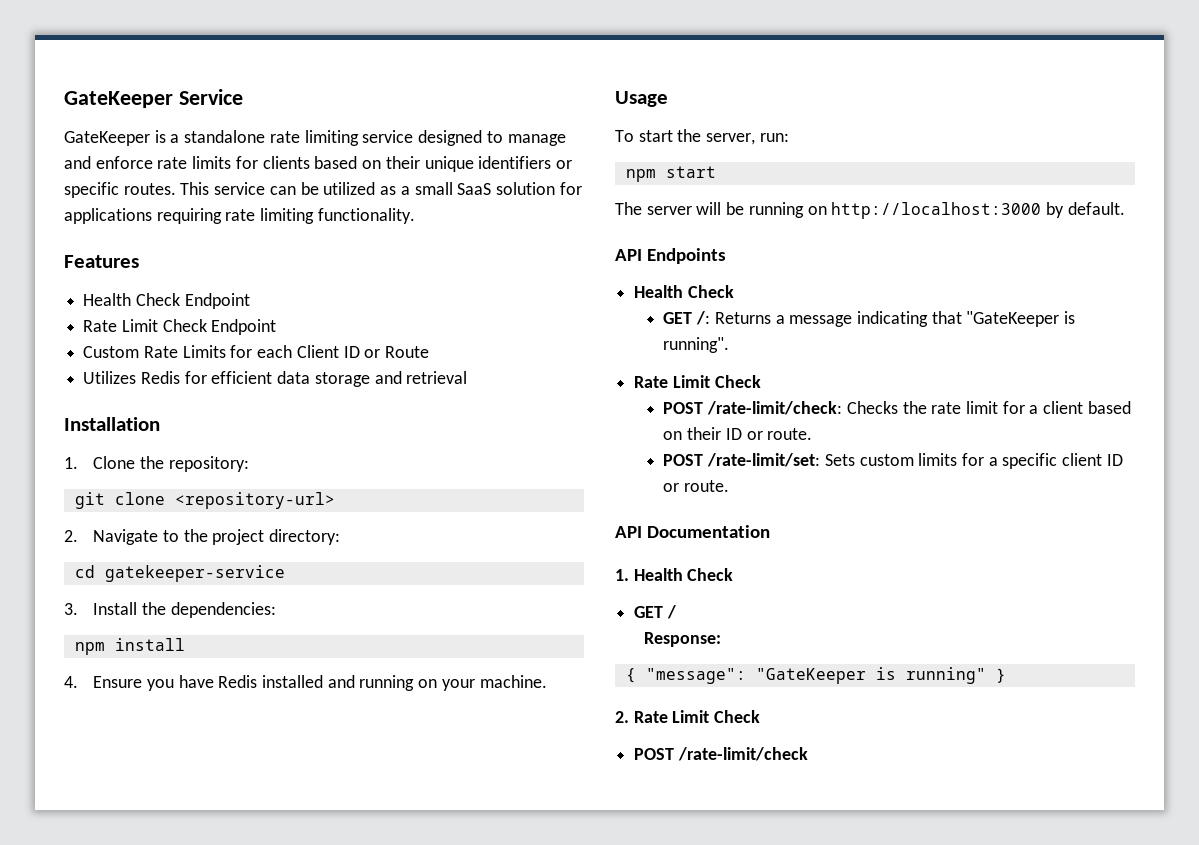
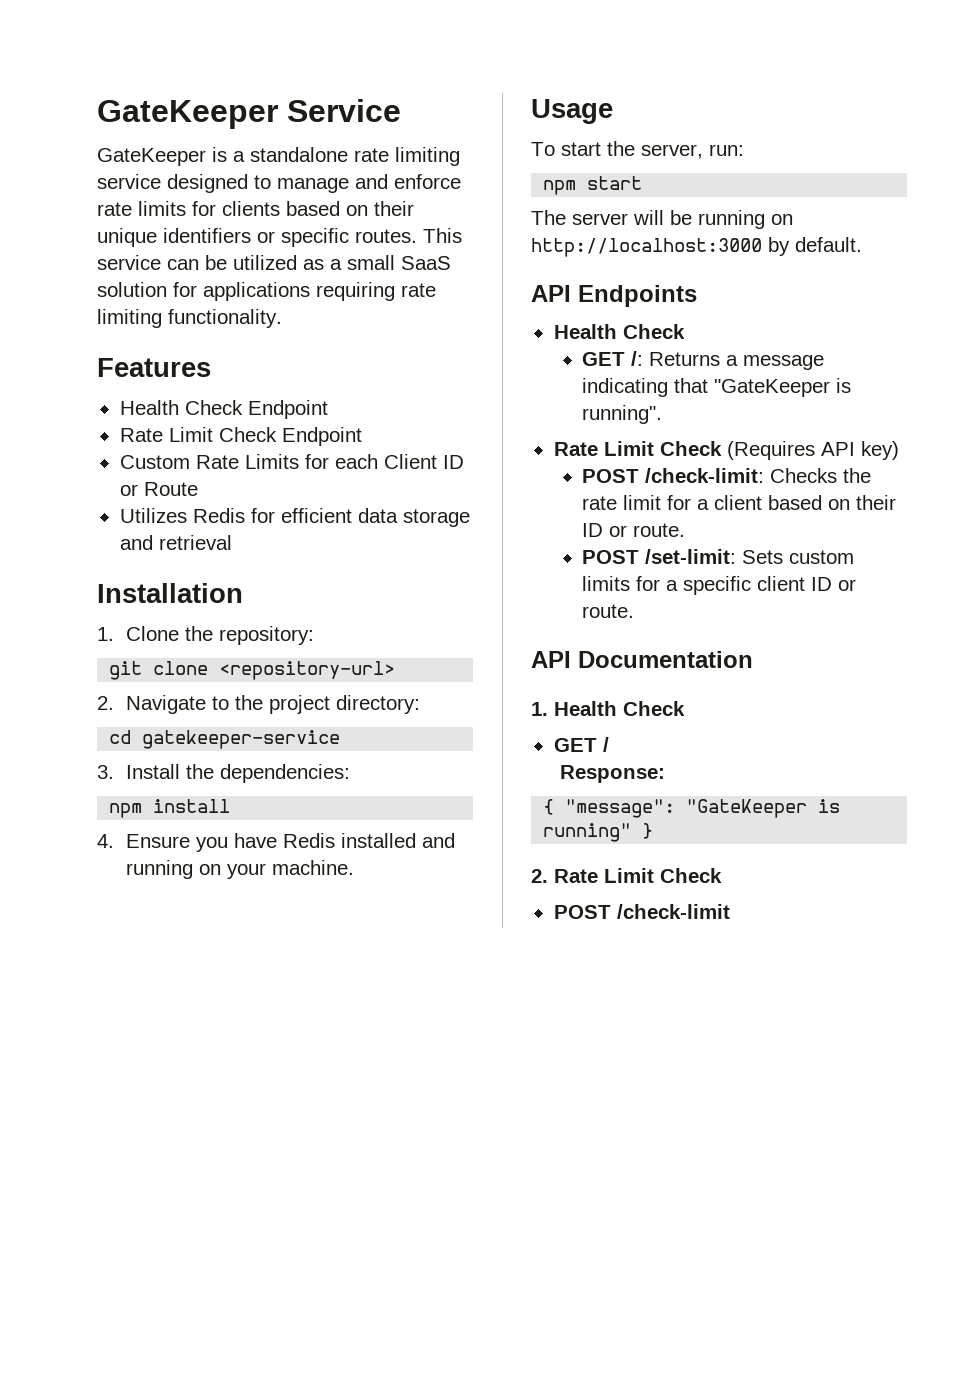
[663,401,843,415] // POST /rate-limit/check: -> [726,441,899,460] [582,468,765,483] (Requires API key) // POST /check-limit:
[707,453,821,467] /rate-limit/set: -> [645,549,737,564] /set-limit:
[677,747,808,761] /rate-limit/check -> [616,904,730,919] /check-limit

